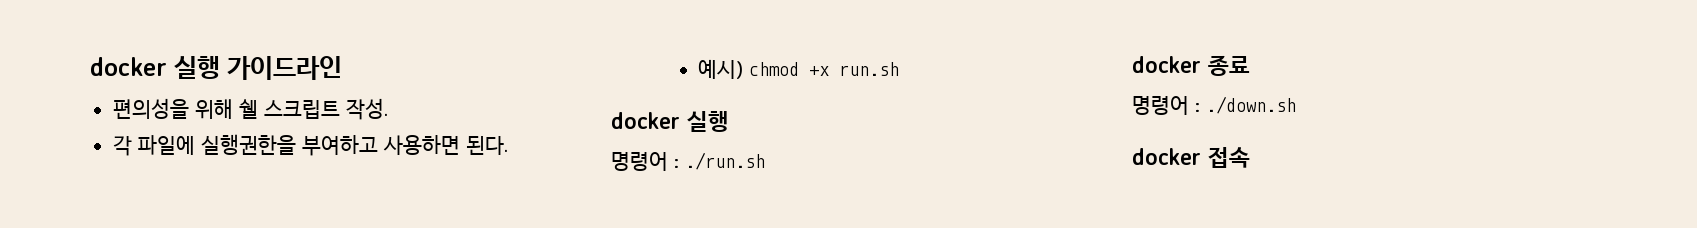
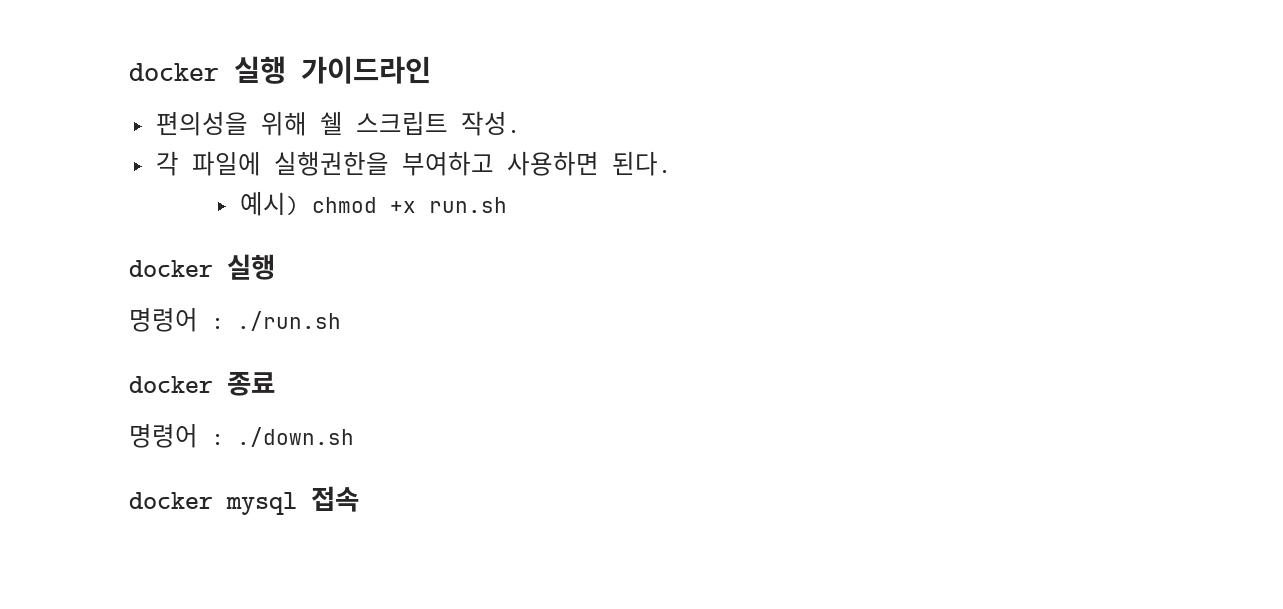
(1201, 156) none -> [226,492,297,515] mysql

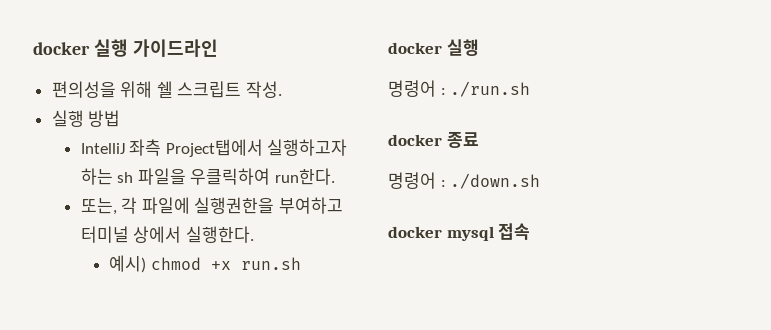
(520, 123) none -> [51,110,121,127] [80,139,348,157] [80,168,335,185] [80,197,117,215] 실행 방법 // IntelliJ 좌측 Project탭에서 실행하고자 하는 sh 파일을 우클릭하여 run한다. // 또는,
[506,151,671,176] 사용하면 된다. -> [80,226,254,243] 터미널 상에서 실행한다.

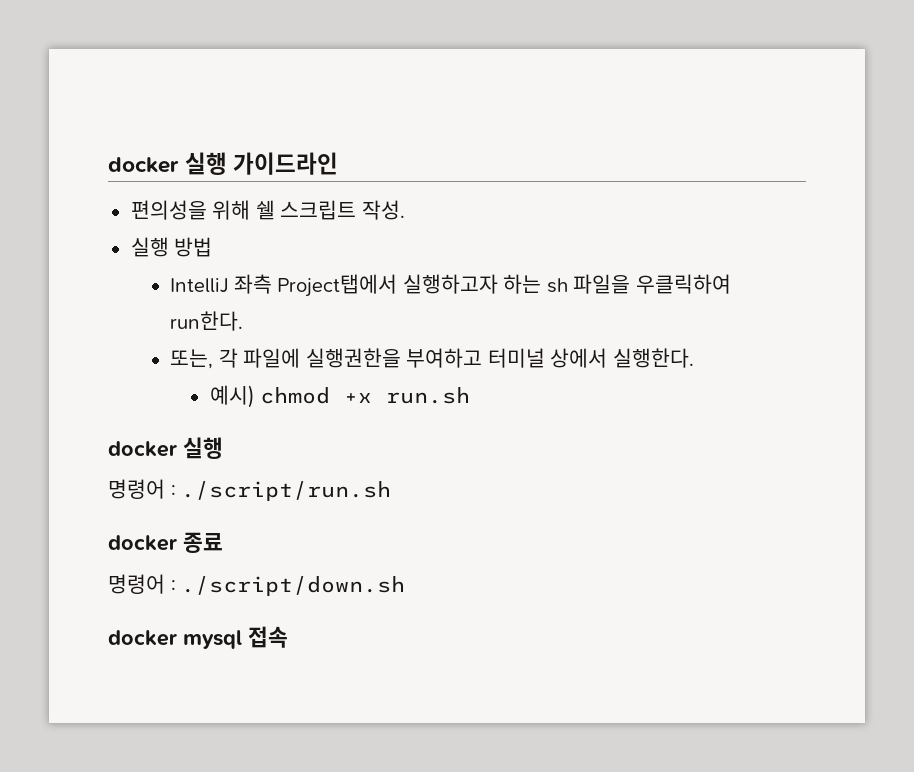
[450,81,531,97] ./run.sh -> [181,481,392,501] ./script/run.sh
[450,173,541,189] ./down.sh -> [181,576,406,596] ./script/down.sh

